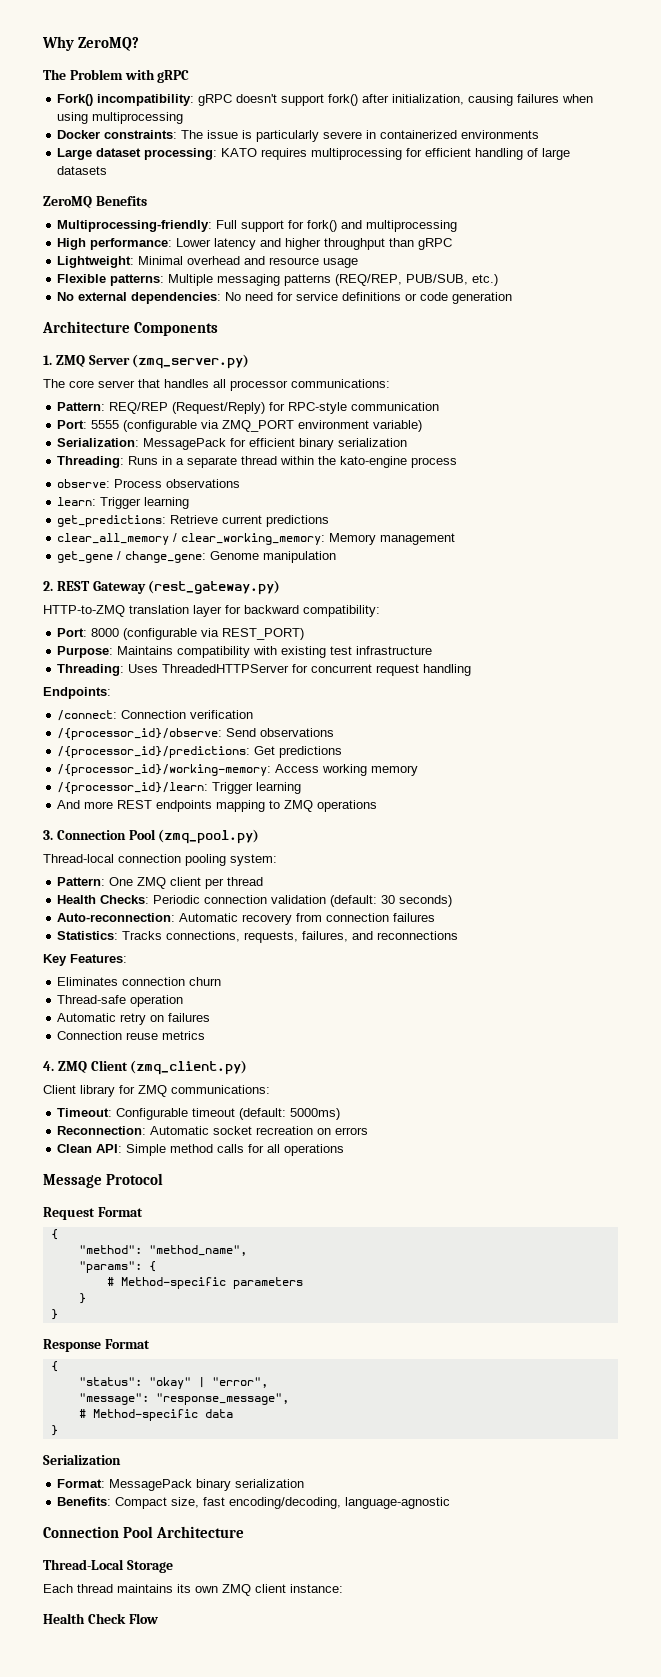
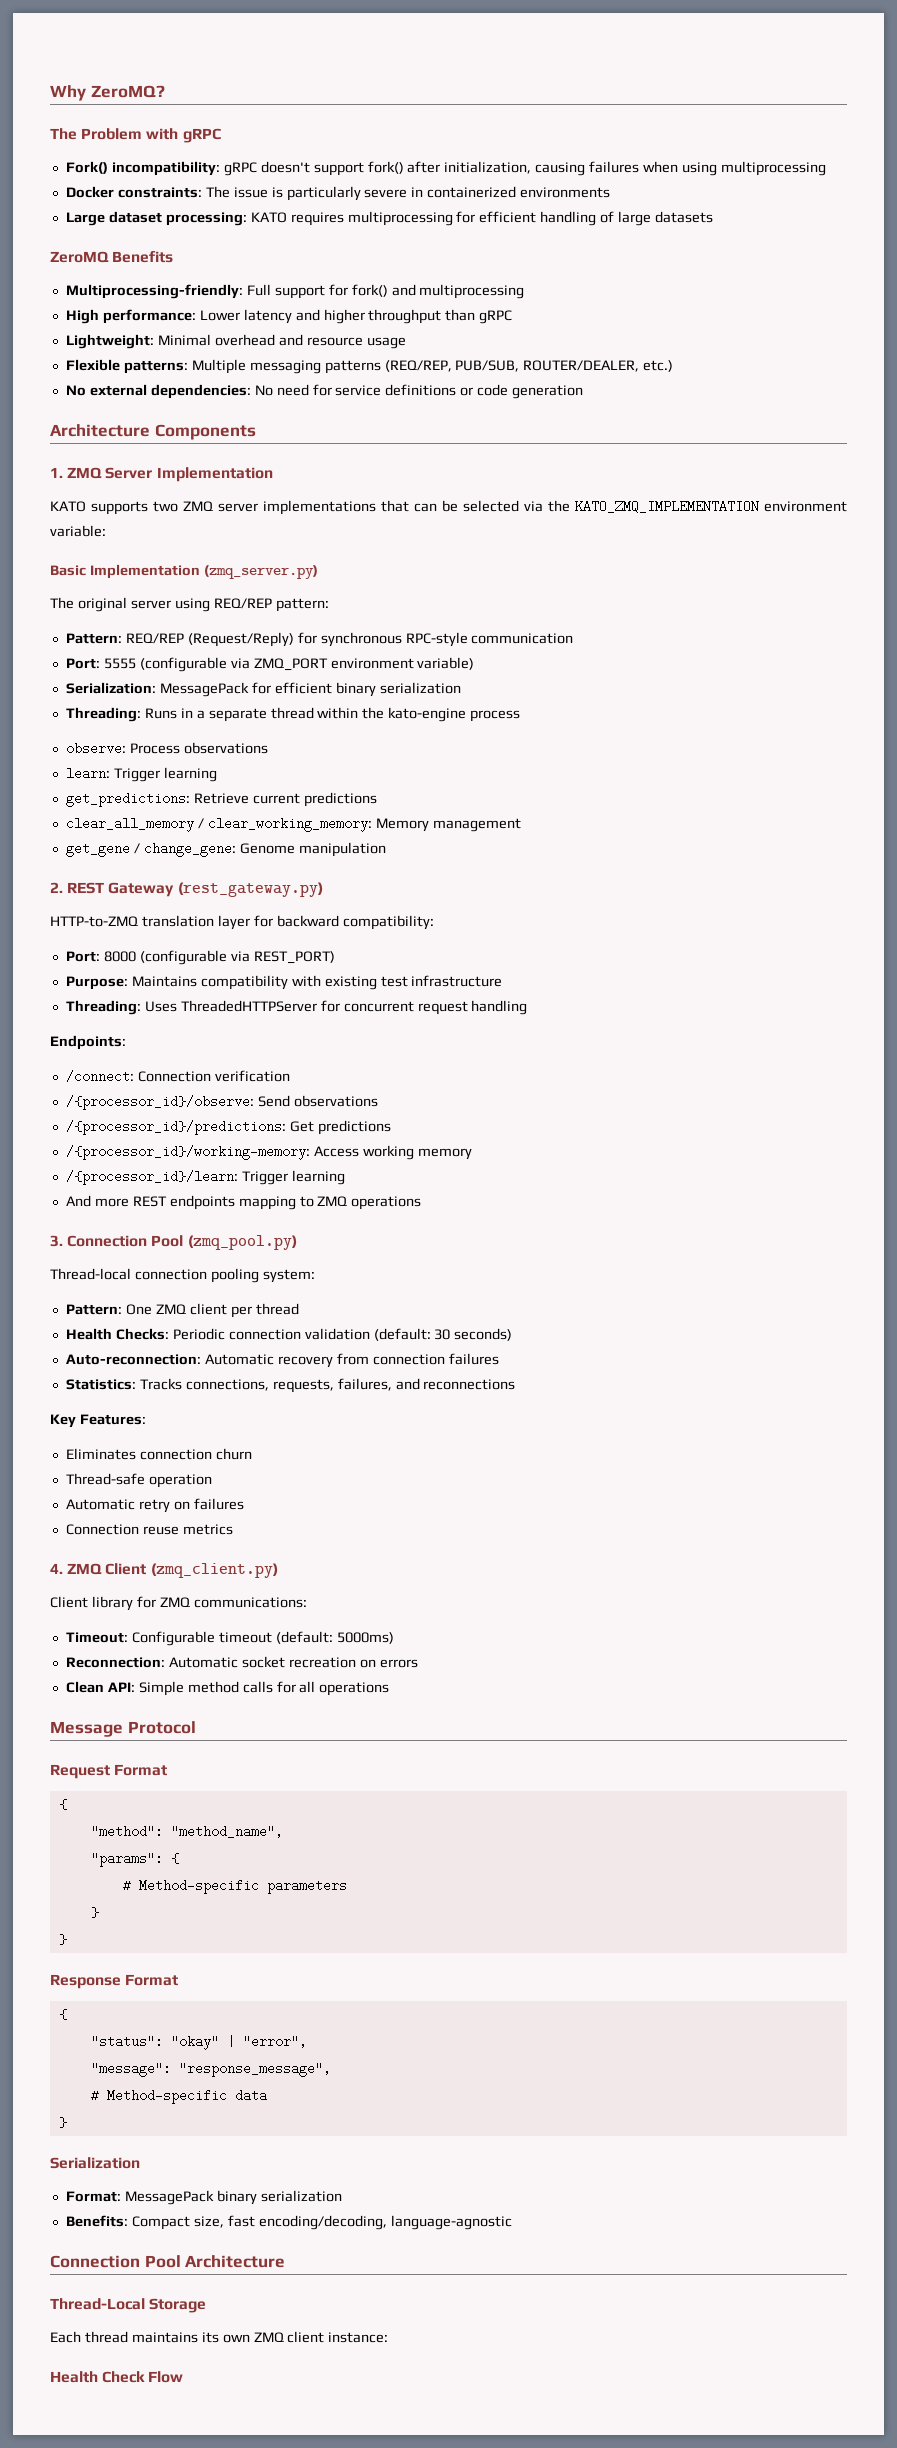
(469, 279) none -> [523,360,640,372] ROUTER/DEALER,
[132,354,250,369] [43,379,390,391] (zmq_server.py) // The core server that handles all processor communications: -> [156,467,273,482] [50,500,847,515] [50,525,106,537] [50,564,318,579] [50,597,329,612] Implementation // KATO supports two ZMQ server implementations that can be selected via the KATO_ZMQ_IMPLEMENTATION environment variable: // Basic Implementation (zmq_server.py) // The original server using REQ/REP pattern:
(286, 406) none -> [320,632,402,647] synchronous

